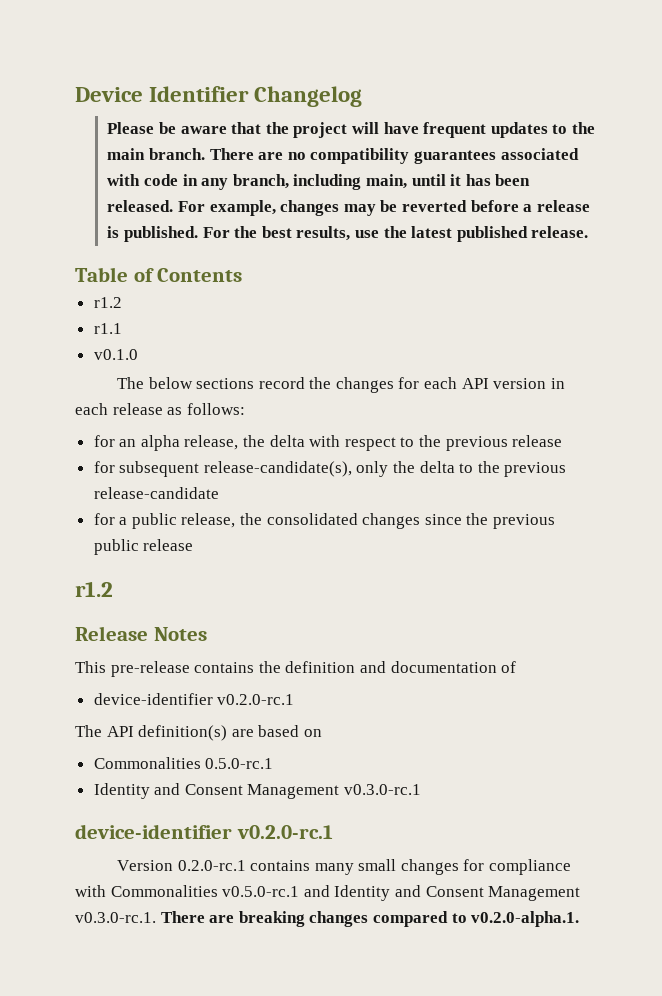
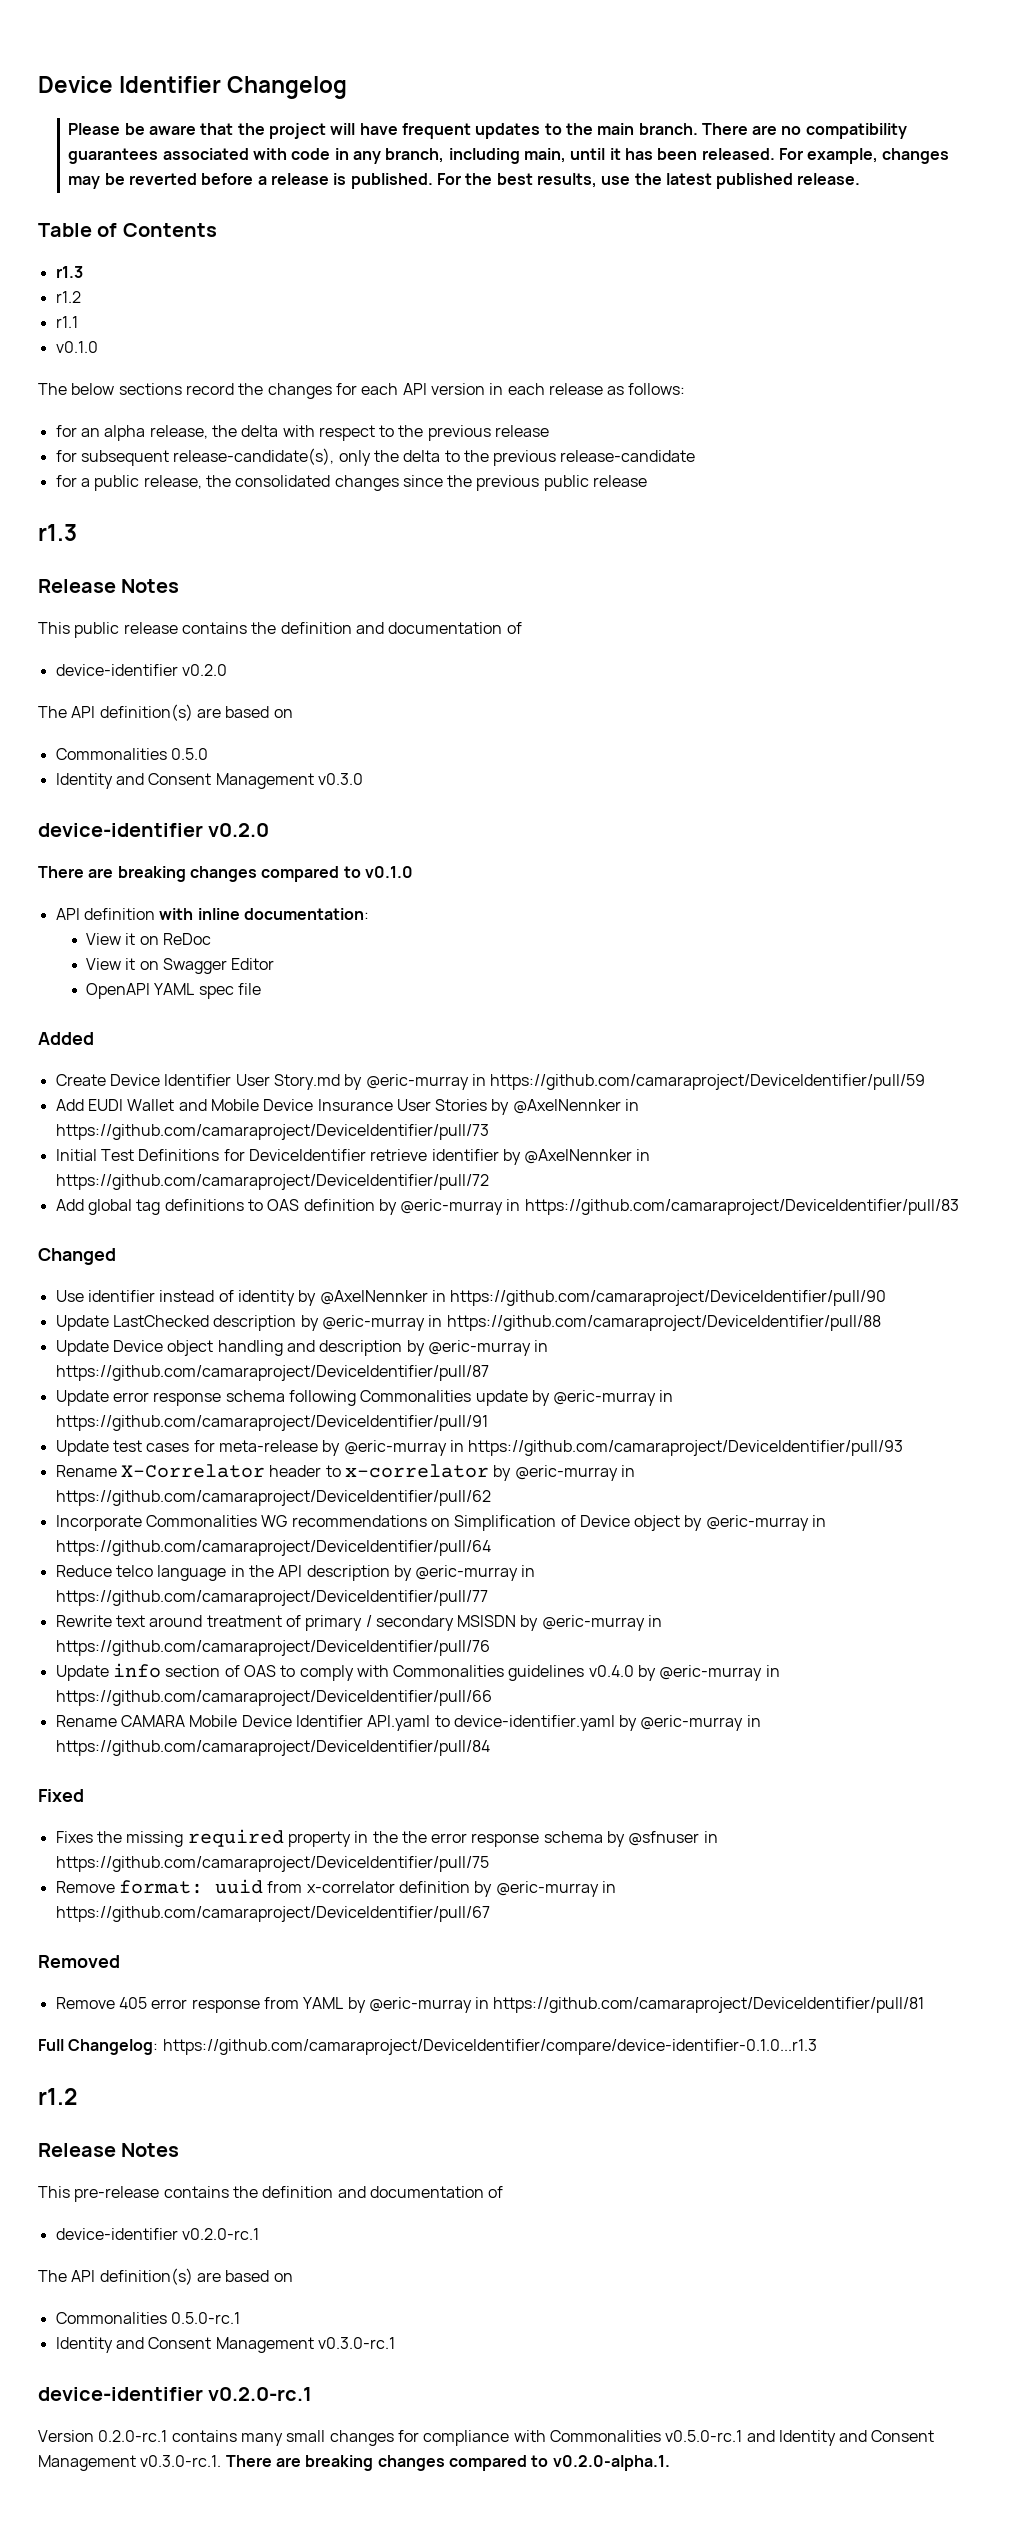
(243, 275) none -> [55,266,83,278] // r1.3
(194, 545) none -> [38,524,77,541] [38,579,180,593] [38,622,522,638] [55,664,227,676] [38,704,293,721] [55,748,208,760] [55,773,363,789] [38,823,270,837] [38,866,413,882] [55,908,369,920] [85,933,211,945] [85,958,275,974] [85,983,261,999] [38,1032,94,1045] [55,1074,926,1090] [55,1099,640,1115] [55,1124,489,1140] [55,1149,651,1165] [55,1174,489,1190] [55,1199,959,1215] [38,1248,116,1265] [55,1290,887,1306] [55,1315,881,1331] [55,1340,549,1356] [55,1365,489,1381] [55,1390,674,1406] [55,1415,488,1431] [55,1440,904,1456] [55,1464,635,1481] [55,1490,491,1506] [55,1515,827,1531] [55,1540,491,1556] [55,1565,536,1581] [55,1590,488,1606] [55,1615,663,1631] [55,1640,490,1656] [55,1663,780,1681] [55,1690,492,1706] [55,1715,761,1731] [55,1740,490,1756] [38,1789,84,1802] [55,1829,718,1847] [55,1856,489,1872] [55,1879,616,1897] [55,1906,490,1922] [38,1955,120,1968] [55,1997,925,2013] [38,2039,817,2055] // r1.3 // Release Notes // This public release contains the definition and documentation of // device-identifier v0.2.0 // The API definition(s) are based on // Commonalities 0.5.0 // Identity and Consent Management v0.3.0 // device-identifier v0.2.0 // There are breaking changes compared to v0.1.0 // API definition with inline documentation: // View it on ReDoc // View it on Swagger Editor // OpenAPI YAML spec file // Added // Create Device Identifier User Story.md by @eric-murray in https://github.com/camaraproject/DeviceIdentifier/pull/59 // Add EUDI Wallet and Mobile Device Insurance User Stories by @AxelNennker in https://github.com/camaraproject/DeviceIdentifier/pull/73 // Initial Test Definitions for DeviceIdentifier retrieve identifier by @AxelNennker in https://github.com/camaraproject/DeviceIdentifier/pull/72 // Add global tag definitions to OAS definition by @eric-murray in https://github.com/camaraproject/DeviceIdentifier/pull/83 // Changed // Use identifier instead of identity by @AxelNennker in https://github.com/camaraproject/DeviceIdentifier/pull/90 // Update LastChecked description by @eric-murray in https://github.com/camaraproject/DeviceIdentifier/pull/88 // Update Device object handling and description by @eric-murray in https://github.com/camaraproject/DeviceIdentifier/pull/87 // Update error response schema following Commonalities update by @eric-murray in https://github.com/camaraproject/DeviceIdentifier/pull/91 // Update test cases for meta-release by @eric-murray in https://github.com/camaraproject/DeviceIdentifier/pull/93 // Rename X-Correlator header to x-correlator by @eric-murray in https://github.com/camaraproject/DeviceIdentifier/pull/62 // Incorporate Commonalities WG recommendations on Simplification of Device object by @eric-murray in https://github.com/camaraproject/DeviceIdentifier/pull/64 // Reduce telco language in the API description by @eric-murray in https://github.com/camaraproject/DeviceIdentifier/pull/77 // Rewrite text around treatment of primary / secondary MSISDN by @eric-murray in https://github.com/camaraproject/DeviceIdentifier/pull/76 // Update info section of OAS to comply with Commonalities guidelines v0.4.0 by @eric-murray in https://github.com/camaraproject/DeviceIdentifier/pull/66 // Rename CAMARA Mobile Device Identifier API.yaml to device-identifier.yaml by @eric-murray in https://github.com/camaraproject/DeviceIdentifier/pull/84 // Fixed // Fixes the missing required property in the the error response schema by @sfnuser in https://github.com/camaraproject/DeviceIdentifier/pull/75 // Remove format: uuid from x-correlator definition by @eric-murray in https://github.com/camaraproject/DeviceIdentifier/pull/67 // Removed // Remove 405 error response from YAML by @eric-murray in https://github.com/camaraproject/DeviceIdentifier/pull/81 // Full Changelog: https://github.com/camaraproject/DeviceIdentifier/compare/device-identifier-0.1.0...r1.3

